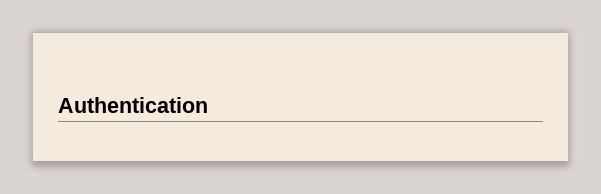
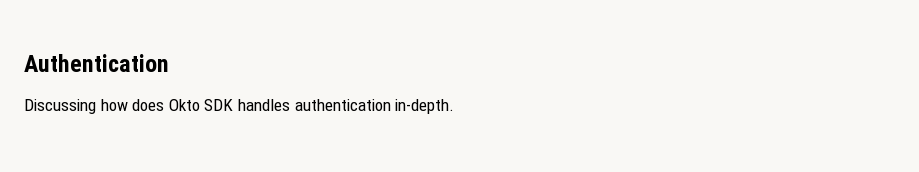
(208, 105) none -> [24,99,455,114] // Discussing how does Okto SDK handles authentication in-depth.

